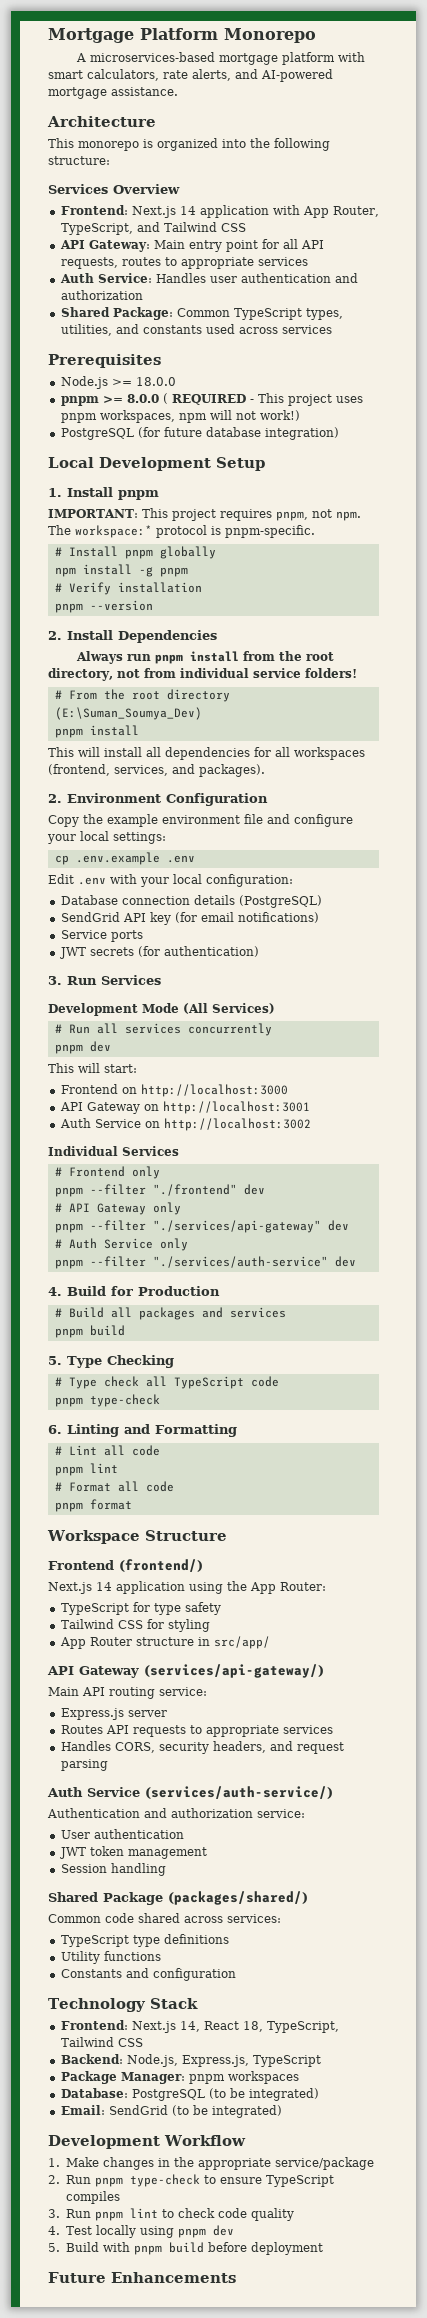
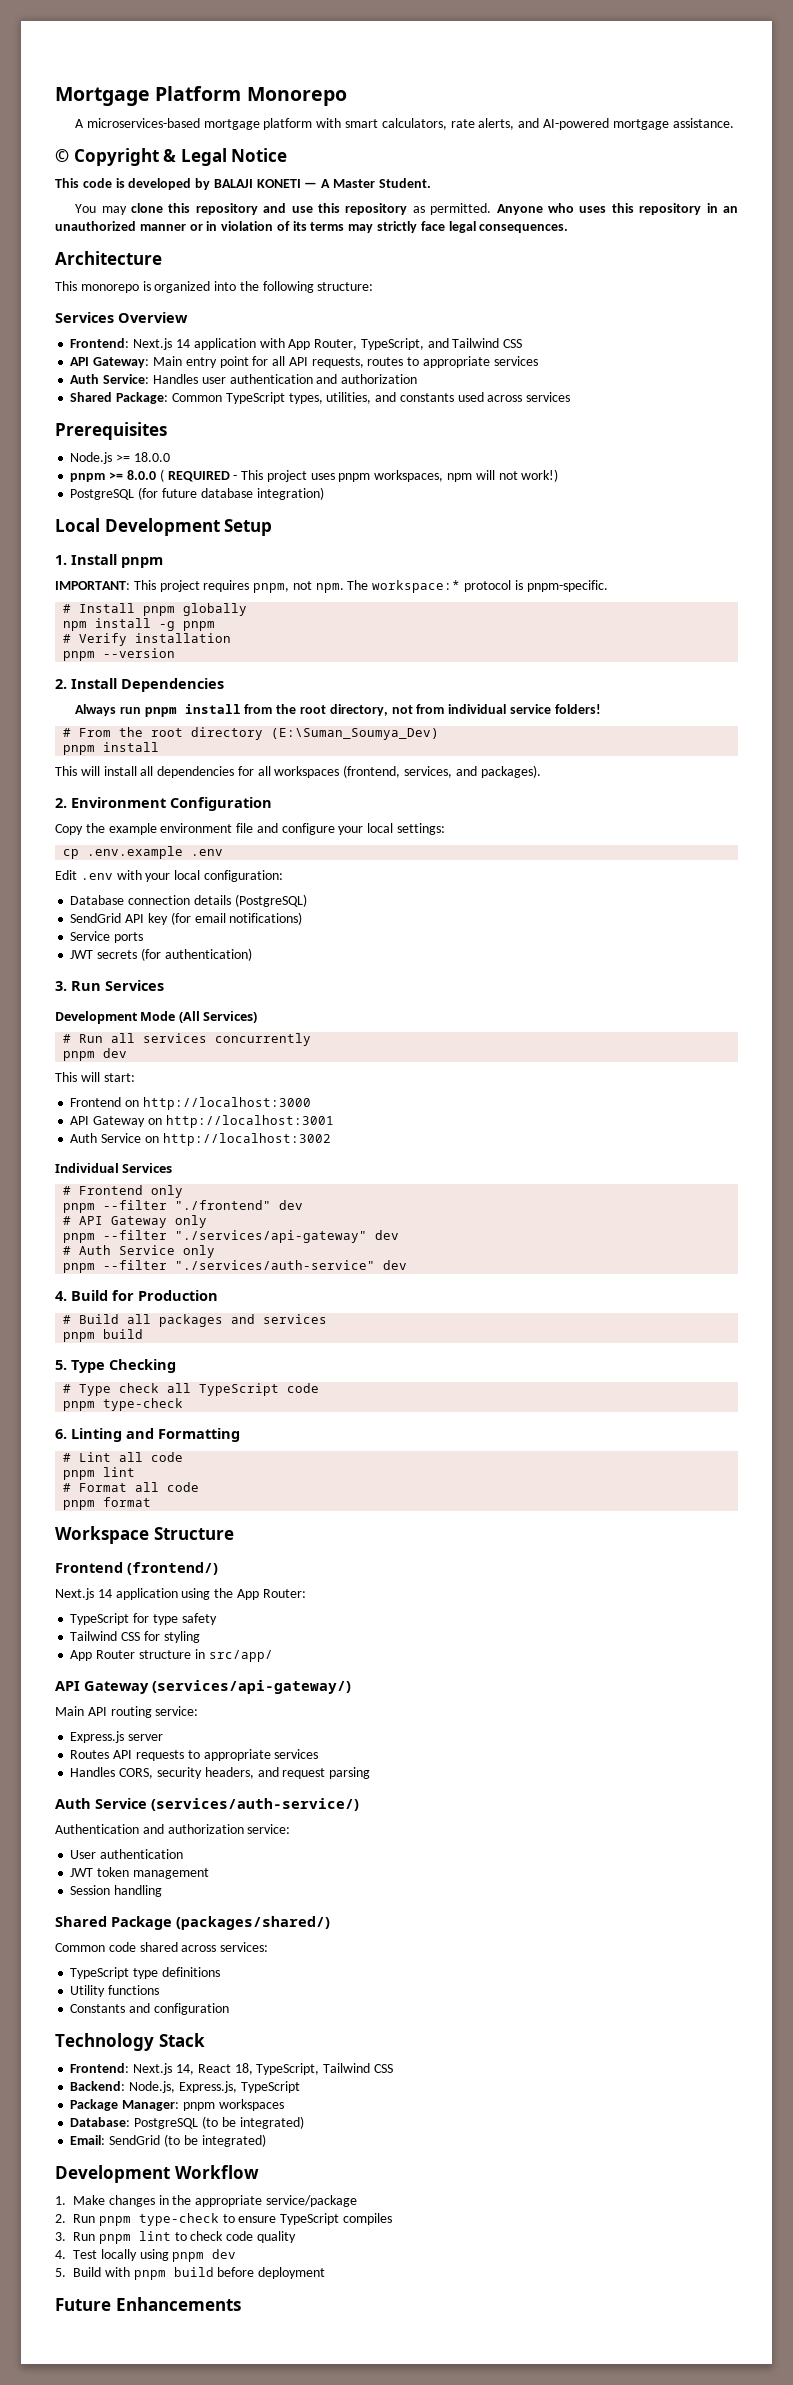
(178, 91) none -> [55,148,288,166] [55,178,431,190] [75,203,738,215] [55,221,569,233] // © Copyright & Legal Notice // This code is developed by BALAJI KONETI — A Master Student. // You may clone this repository and use this repository as permitted. Anyone who uses this repository in an unauthorized manner or in violation of its terms may strictly face legal consequences.

